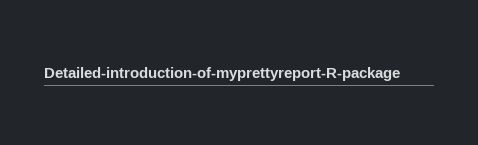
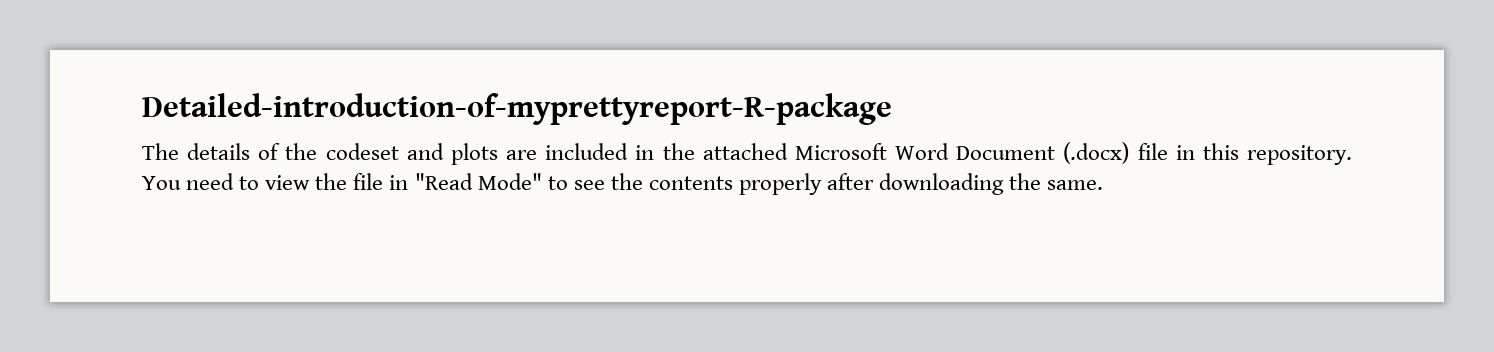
(400, 74) none -> [142,142,1352,165] [142,173,1104,195] // The details of the codeset and plots are included in the attached Microsoft Word Document (.docx) file in this repository. You need to view the file in "Read Mode" to see the contents properly after downloading the same.

